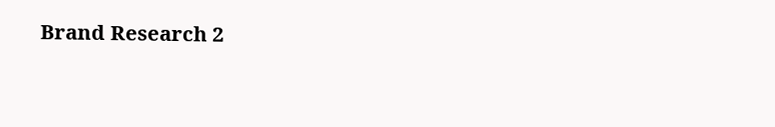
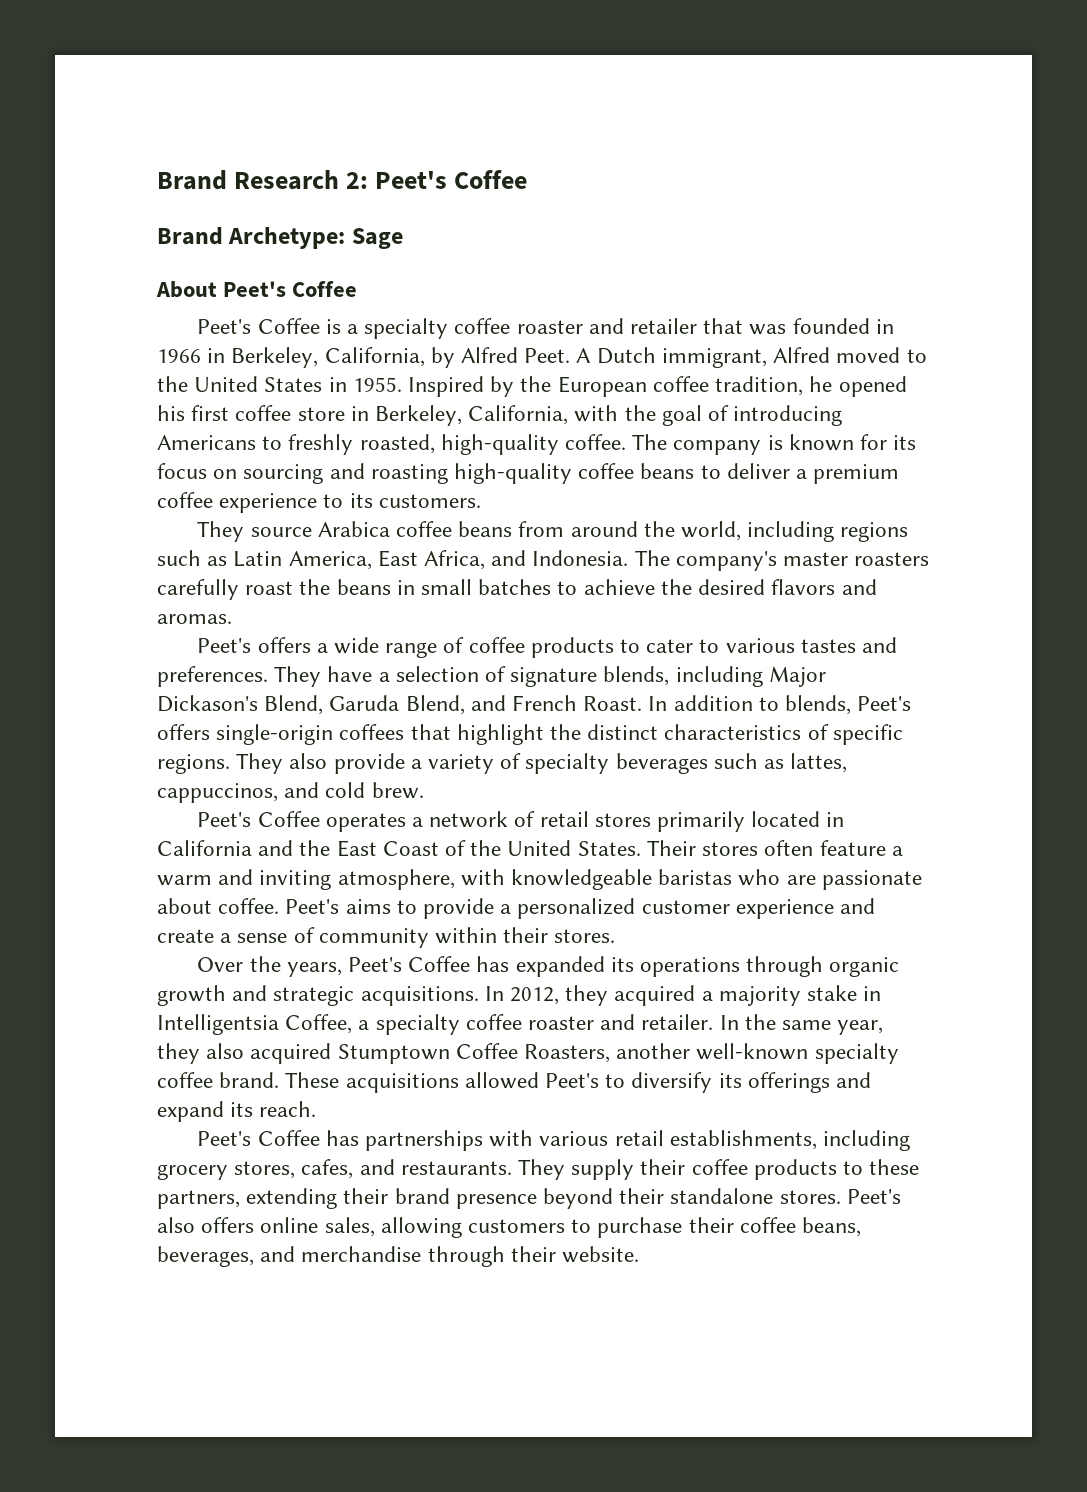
[212,27,225,42] 2 -> [346,170,528,189] [157,227,403,249] [156,281,358,298] [197,318,894,339] [157,347,927,368] [157,376,907,397] [157,405,843,426] [157,434,917,455] [157,463,900,484] [157,492,481,513] [197,521,909,542] [157,550,930,571] [157,579,877,600] [157,614,232,624] [197,637,898,658] [157,666,826,687] [157,695,912,715] [157,724,903,745] [157,753,848,774] [157,782,424,803] [197,811,845,832] [157,840,903,857] [157,869,922,890] [157,898,876,919] [157,927,616,948] [197,956,900,977] [157,985,882,1006] [157,1014,884,1035] [157,1043,899,1064] [157,1072,872,1093] [157,1101,317,1122] [197,1130,910,1151] [157,1159,920,1180] [157,1188,901,1209] [157,1217,862,1238] [157,1246,640,1267] 2: Peet's Coffee // Brand Archetype: Sage // About Peet's Coffee // Peet's Coffee is a specialty coffee roaster and retailer that was founded in 1966 in Berkeley, California, by Alfred Peet. A Dutch immigrant, Alfred moved to the United States in 1955. Inspired by the European coffee tradition, he opened his first coffee store in Berkeley, California, with the goal of introducing Americans to freshly roasted, high-quality coffee. The company is known for its focus on sourcing and roasting high-quality coffee beans to deliver a premium coffee experience to its customers. // They source Arabica coffee beans from around the world, including regions such as Latin America, East Africa, and Indonesia. The company's master roasters carefully roast the beans in small batches to achieve the desired flavors and aromas. // Peet's offers a wide range of coffee products to cater to various tastes and preferences. They have a selection of signature blends, including Major Dickason's Blend, Garuda Blend, and French Roast. In addition to blends, Peet's offers single-origin coffees that highlight the distinct characteristics of specific regions. They also provide a variety of specialty beverages such as lattes, cappuccinos, and cold brew. // Peet's Coffee operates a network of retail stores primarily located in California and the East Coast of the United States. Their stores often feature a warm and inviting atmosphere, with knowledgeable baristas who are passionate about coffee. Peet's aims to provide a personalized customer experience and create a sense of community within their stores. // Over the years, Peet's Coffee has expanded its operations through organic growth and strategic acquisitions. In 2012, they acquired a majority stake in Intelligentsia Coffee, a specialty coffee roaster and retailer. In the same year, they also acquired Stumptown Coffee Roasters, another well-known specialty coffee brand. These acquisitions allowed Peet's to diversify its offerings and expand its reach. // Peet's Coffee has partnerships with various retail establishments, including grocery stores, cafes, and restaurants. They supply their coffee products to these partners, extending their brand presence beyond their standalone stores. Peet's also offers online sales, allowing customers to purchase their coffee beans, beverages, and merchandise through their website.

